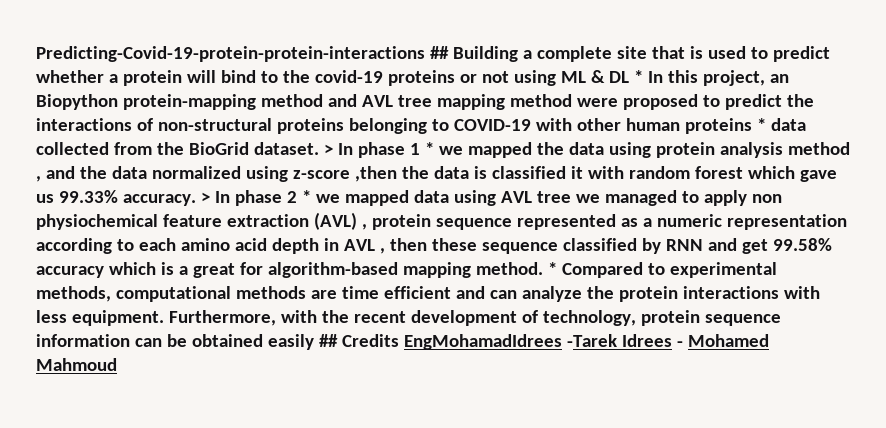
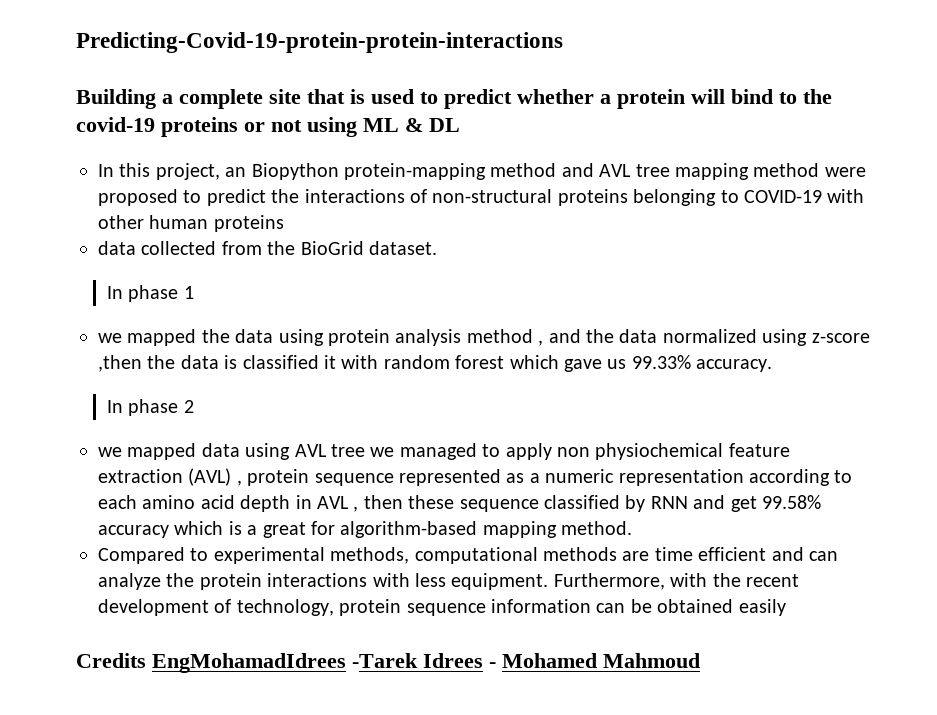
[429,46,449,59] ## -> (563, 42) //
[633,70,643,83] * -> (460, 125) //
[756,118,766,131] * -> (284, 223) //
[323,144,333,155] > -> (437, 248) //
[424,142,434,155] * -> (194, 292) //
[200,192,210,203] > -> (773, 365) //
[301,190,311,203] * -> (194, 406) //
[547,262,557,275] * -> (633, 528) //
[318,334,338,347] ## -> (786, 607) //

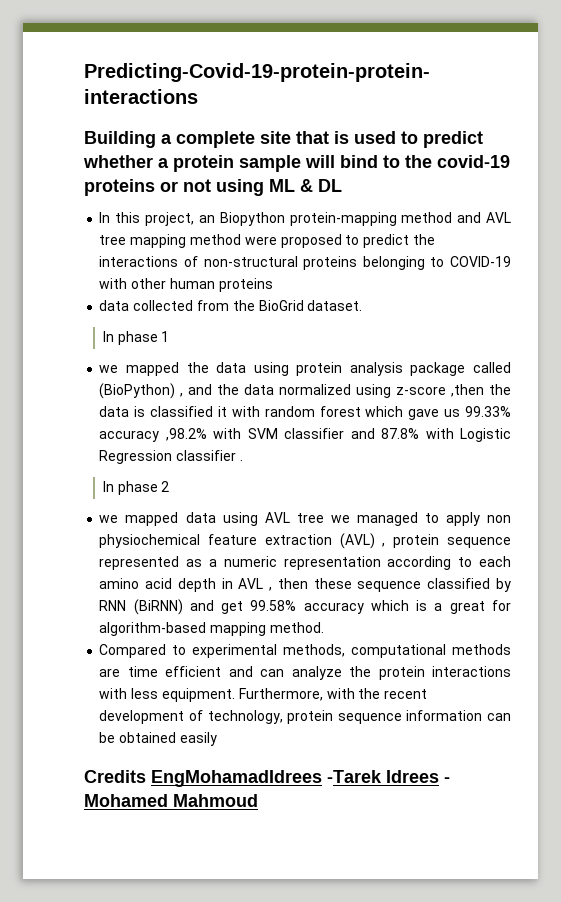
(685, 99) none -> [239,155,301,172] sample
[466,329,533,343] method -> [410,362,511,376] [99,383,176,399] package called (BioPython)
[696,359,773,372] accuracy. -> [99,428,511,442] [99,450,243,464] accuracy ,98.2% with SVM classifier and 87.8% with Logistic Regression classifier .
(688, 502) none -> [133,599,183,615] (BiRNN)

